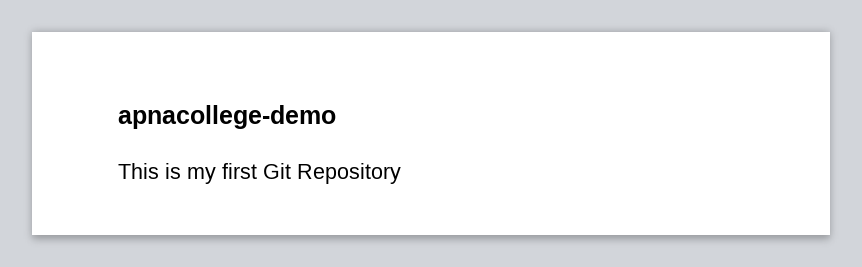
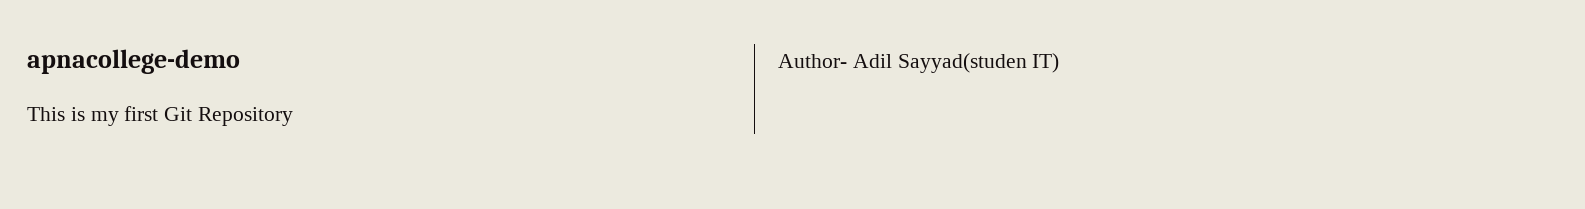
(401, 173) none -> [778,53,1060,73] // Author- Adil Sayyad(studen IT)

